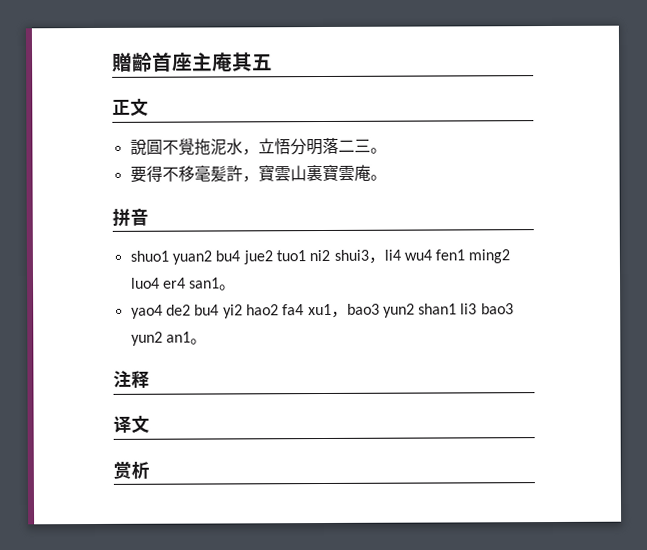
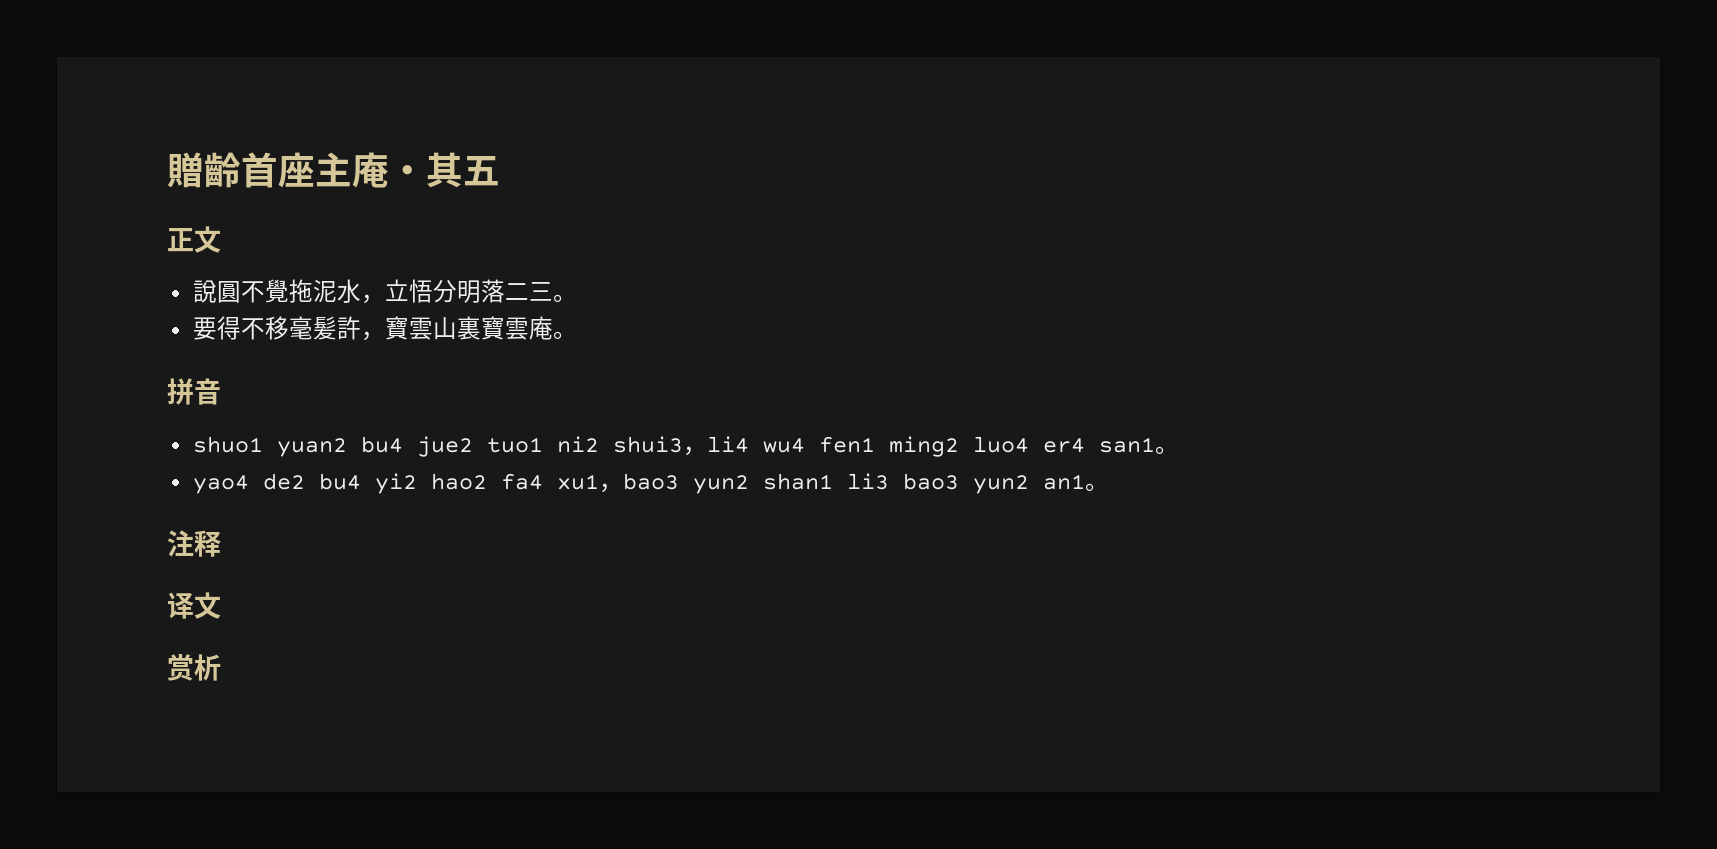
(233, 62) none -> [389,165,426,184] ・

